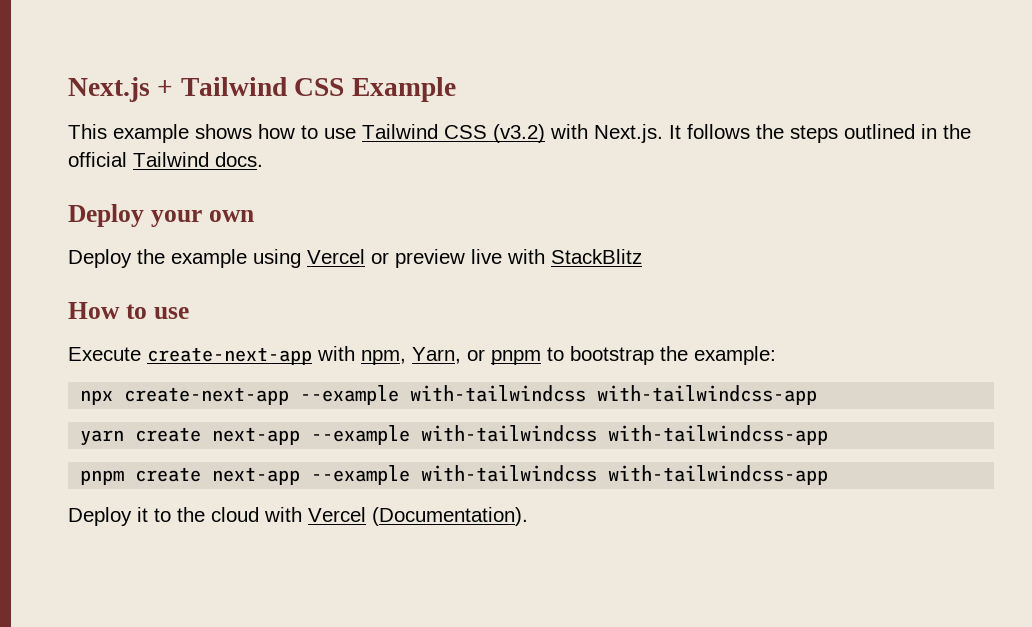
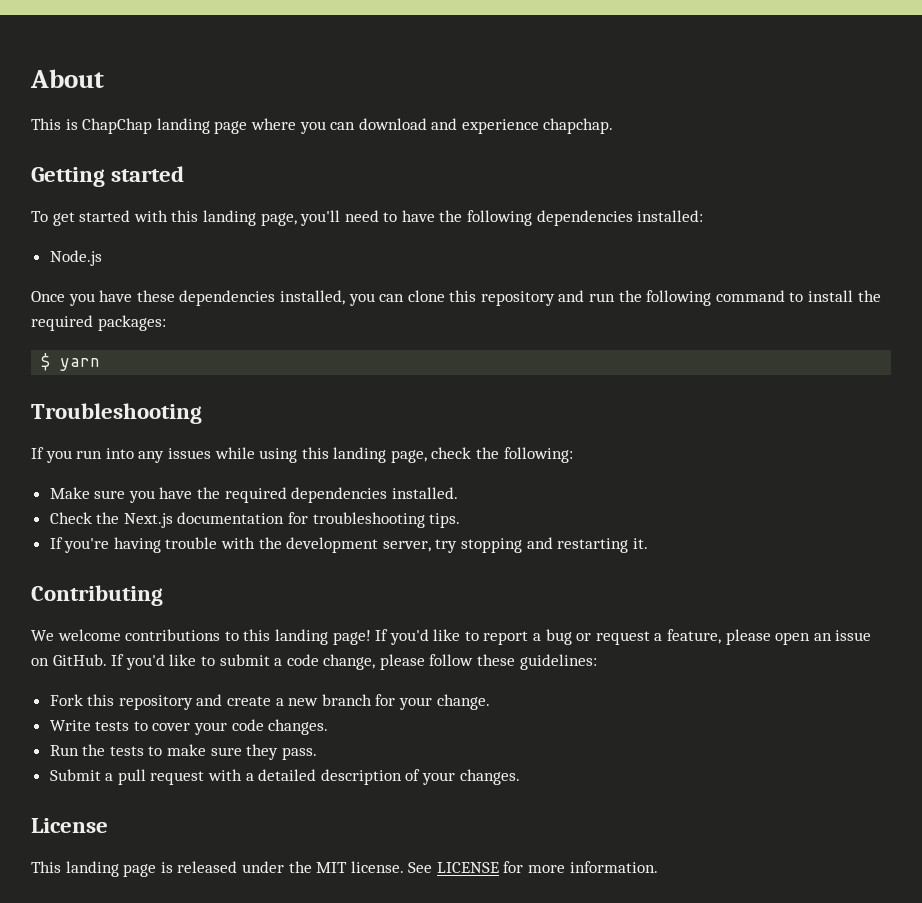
[68,77,456,102] [68,124,971,143] [68,152,263,167] [68,204,254,227] [68,249,642,268] [68,302,189,319] [68,346,776,365] [80,385,818,405] [80,425,829,446] [80,465,829,485] [68,507,528,526] Next.js + Tailwind CSS Example // This example shows how to use Tailwind CSS (v3.2) with Next.js. It follows the steps outlined in the official Tailwind docs. // Deploy your own // Deploy the example using Vercel or preview live with StackBlitz // How to use // Execute create-next-app with npm, Yarn, or pnpm to bootstrap the example: // npx create-next-app --example with-tailwindcss with-tailwindcss-app // yarn create next-app --example with-tailwindcss with-tailwindcss-app // pnpm create next-app --example with-tailwindcss with-tailwindcss-app // Deploy it to the cloud with Vercel (Documentation). -> [30,69,104,88] [31,118,614,134] [31,166,185,187] [31,210,704,226] [49,250,102,266] [31,290,881,306] [31,315,166,331] [41,353,101,371] [31,403,202,424] [31,447,573,463] [49,487,458,503] [49,512,461,528] [49,537,648,553] [31,585,163,606] [31,629,872,645] [31,654,597,670] [49,694,490,710] [49,719,329,735] [49,744,317,760] [49,769,520,785] [31,818,108,833] [31,861,658,877] About // This is ChapChap landing page where you can download and experience chapchap. // Getting started // To get started with this landing page, you'll need to have the following dependencies installed: // Node.js // Once you have these dependencies installed, you can clone this repository and run the following command to install the required packages: // $ yarn // Troubleshooting // If you run into any issues while using this landing page, check the following: // Make sure you have the required dependencies installed. // Check the Next.js documentation for troubleshooting tips. // If you're having trouble with the development server, try stopping and restarting it. // Contributing // We welcome contributions to this landing page! If you'd like to report a bug or request a feature, please open an issue on GitHub. If you'd like to submit a code change, please follow these guidelines: // Fork this repository and create a new branch for your change. // Write tests to cover your code changes. // Run the tests to make sure they pass. // Submit a pull request with a detailed description of your changes. // License // This landing page is released under the MIT license. See LICENSE for more information.

